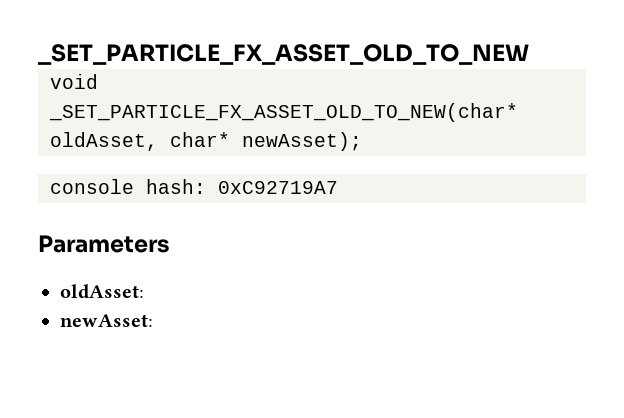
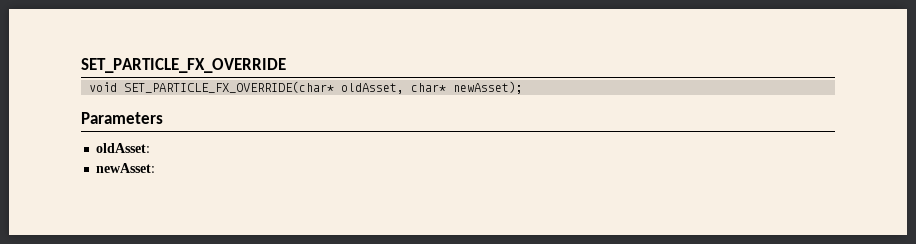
[38,44,529,65] _SET_PARTICLE_FX_ASSET_OLD_TO_NEW -> [81,58,286,73] SET_PARTICLE_FX_OVERRIDE
[49,103,518,122] _SET_PARTICLE_FX_ASSET_OLD_TO_NEW(char* -> [124,81,335,93] SET_PARTICLE_FX_OVERRIDE(char*
[50,179,338,194] // console hash: 0xC92719A7 -> (524, 87) none

